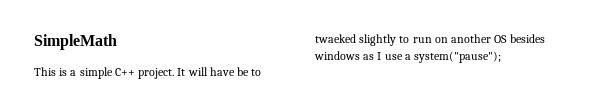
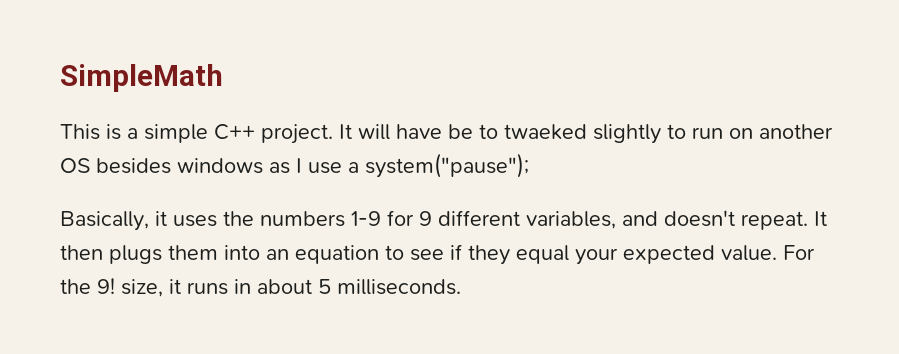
(502, 57) none -> [60,210,827,231] [60,244,815,265] [60,278,461,297] // Basically, it uses the numbers 1-9 for 9 different variables, and doesn't repeat. It then plugs them into an equation to see if they equal your expected value. For the 9! size, it runs in about 5 milliseconds.

